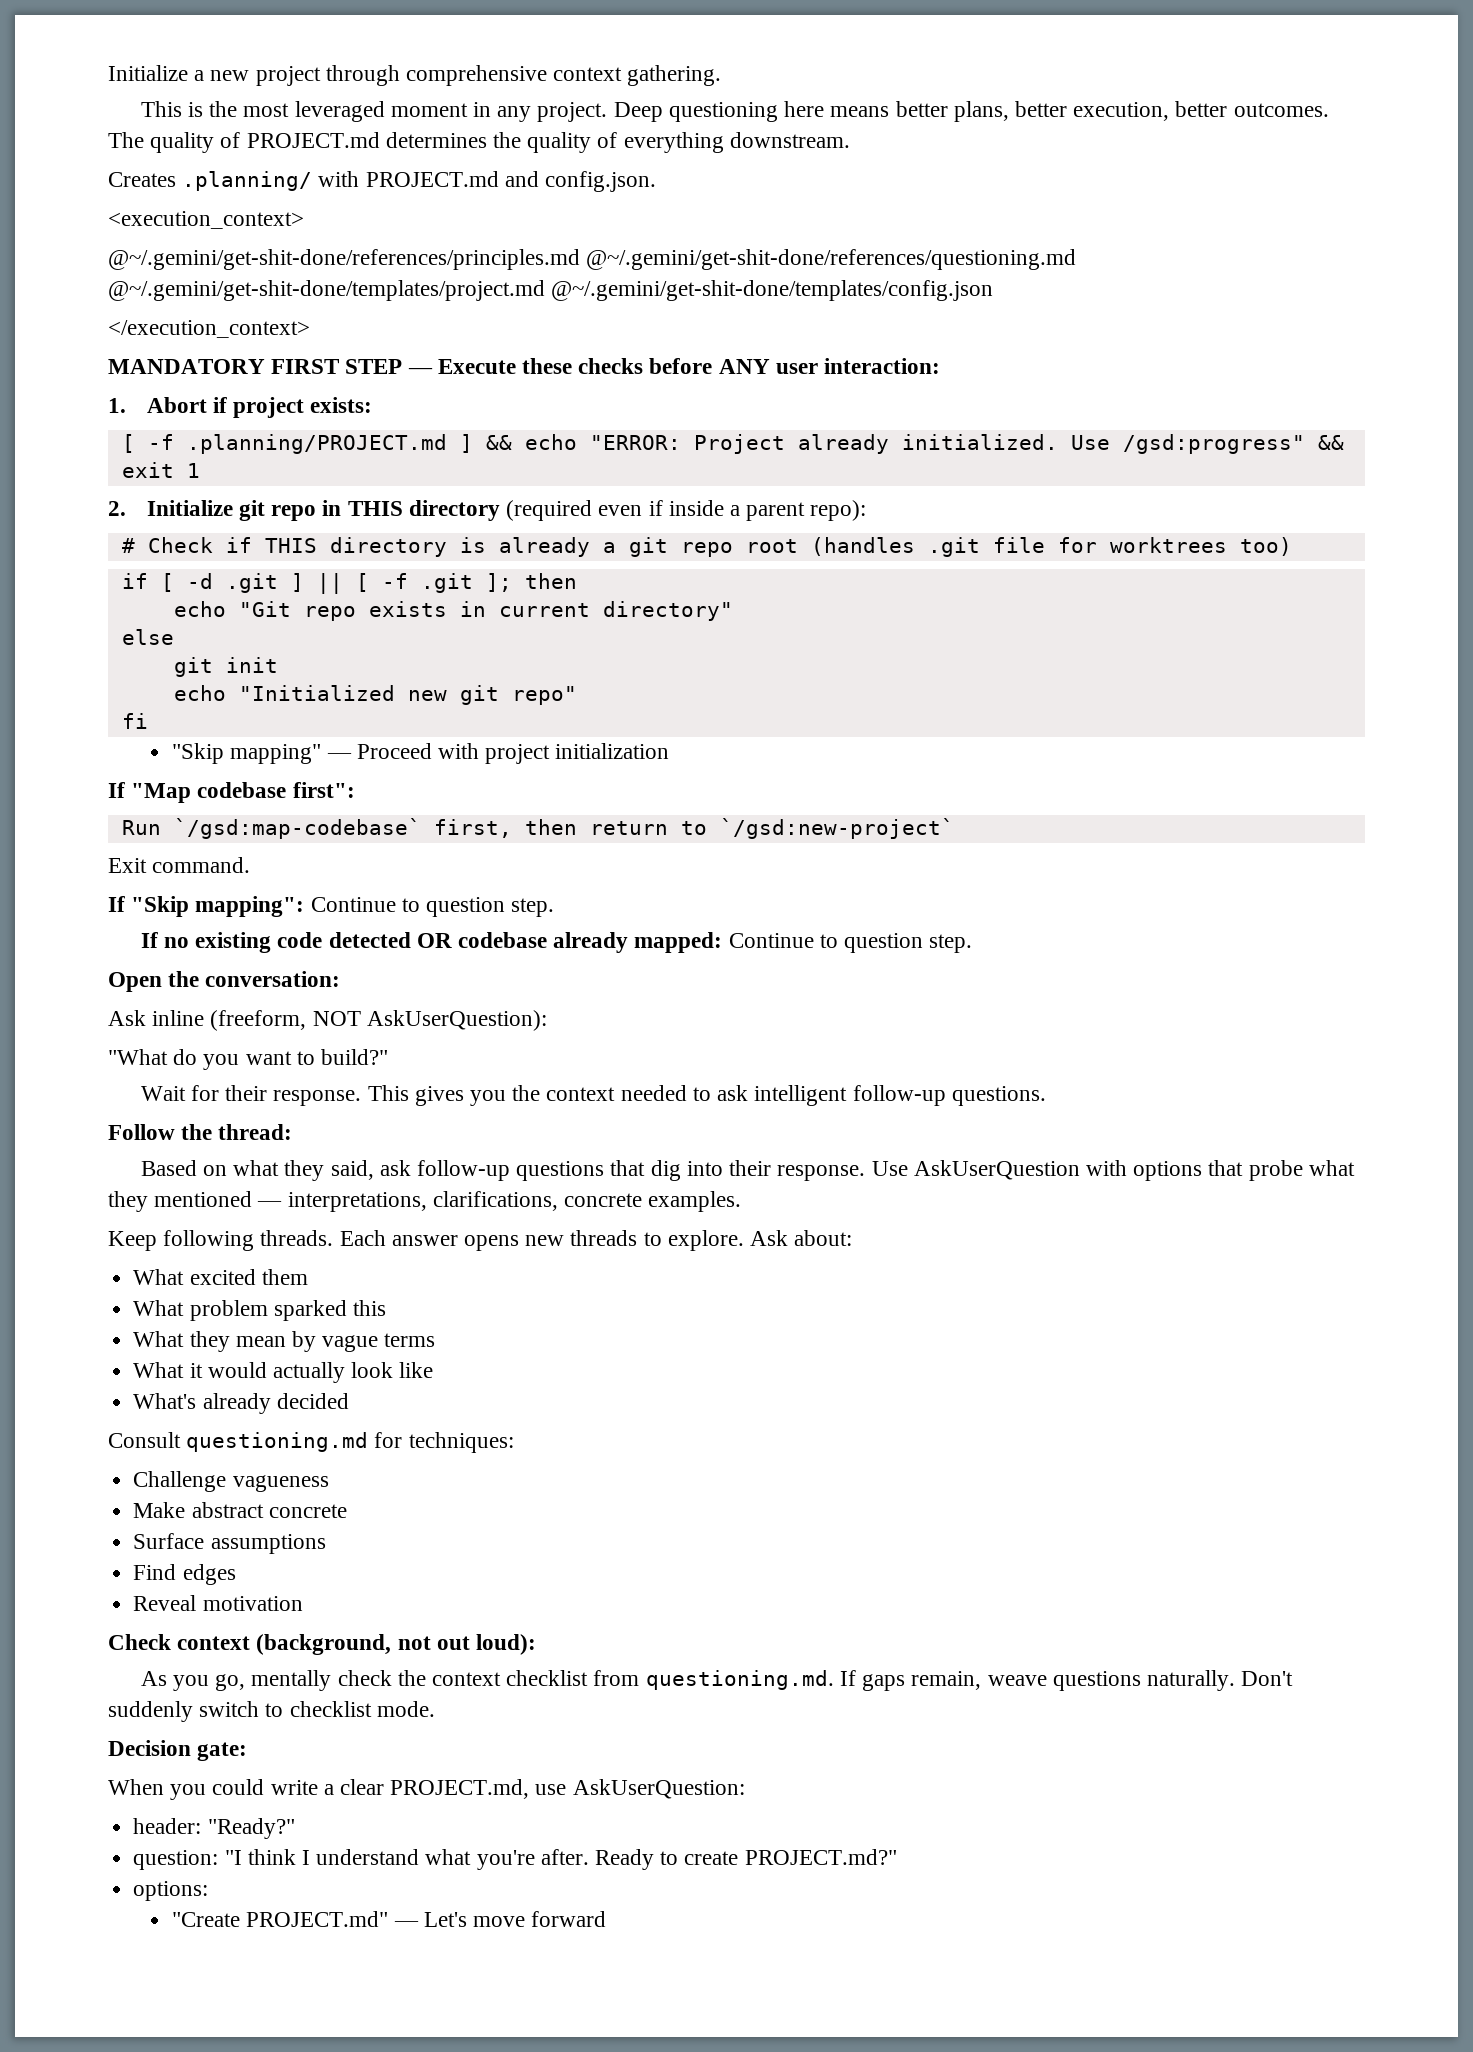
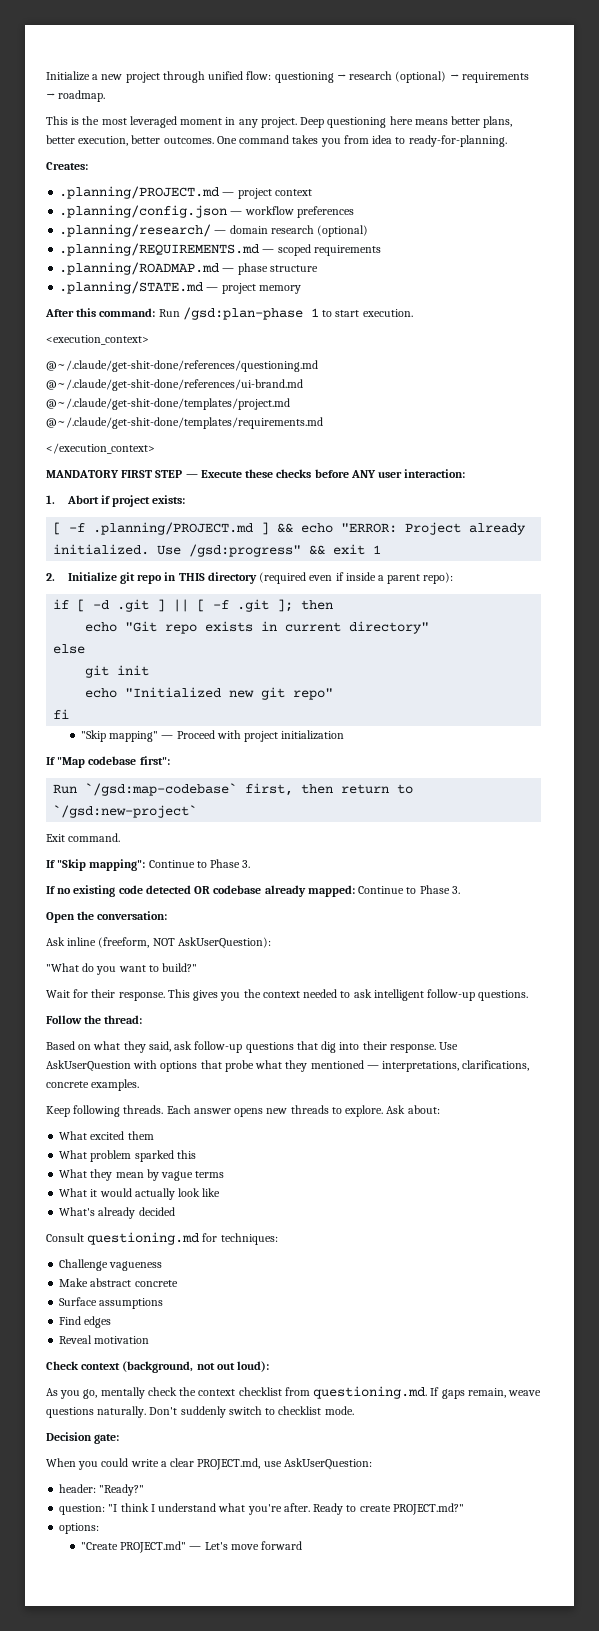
[406,65,722,86] comprehensive context gathering. -> [208,71,529,83] [46,90,106,102] unified flow: questioning → research (optional) → requirements → roadmap.
[108,132,850,153] [108,171,657,192] [108,211,304,229] [108,249,1077,270] [108,280,994,301] The quality of PROJECT.md determines the quality of everything downstream. // Creates .planning/ with PROJECT.md and config.json. // <execution_context> // @~/.gemini/get-shit-done/references/principles.md @~/.gemini/get-shit-done/references/questioning.md @~/.gemini/get-shit-done/templates/project.md @~/.gemini/get-shit-done/templates/config.json -> [216,135,507,147] [46,162,88,170] [59,186,312,199] [59,205,354,218] [59,224,369,237] [59,243,381,256] [59,262,318,275] [59,281,301,294] [45,307,413,320] [46,335,149,345] [46,360,318,372] [46,379,303,391] [46,398,290,410] [46,417,323,429] One command takes you from idea to ready-for-planning. // Creates: // .planning/PROJECT.md — project context // .planning/config.json — workflow preferences // .planning/research/ — domain research (optional) // .planning/REQUIREMENTS.md — scoped requirements // .planning/ROADMAP.md — phase structure // .planning/STATE.md — project memory // After this command: Run /gsd:plan-phase 1 to start execution. // <execution_context> // @~/.claude/get-shit-done/references/questioning.md @~/.claude/get-shit-done/references/ui-brand.md @~/.claude/get-shit-done/templates/project.md @~/.claude/get-shit-done/templates/requirements.md
[121,537,1292,557] // # Check if THIS directory is already a git repo root (handles .git file for worktrees too) -> (454, 578) none
[426,897,555,917] question step. -> [210,859,251,868] Phase 3.
[844,933,973,953] question step. -> [419,885,460,894] Phase 3.

